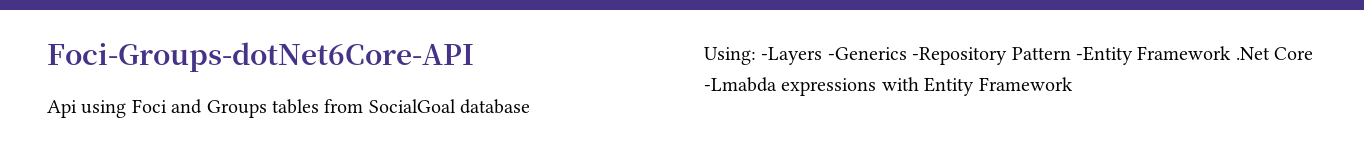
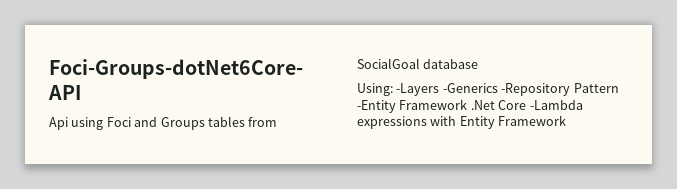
[704,77,777,92] -Lmabda -> [529,100,583,110] -Lambda

